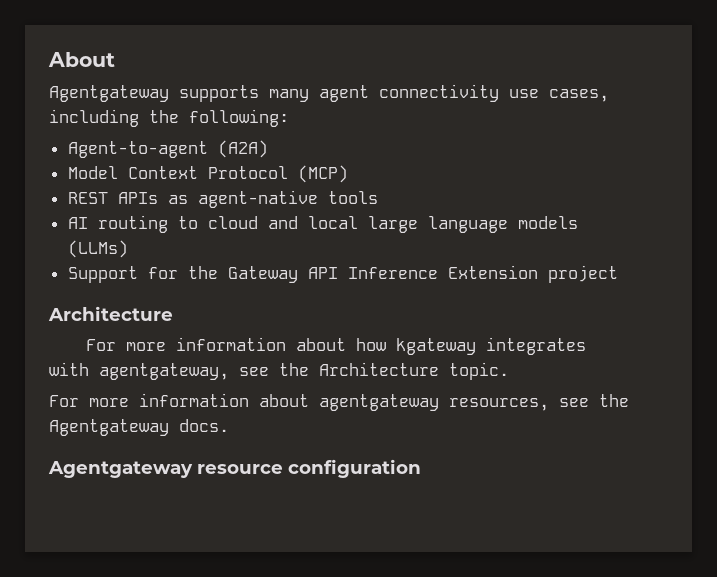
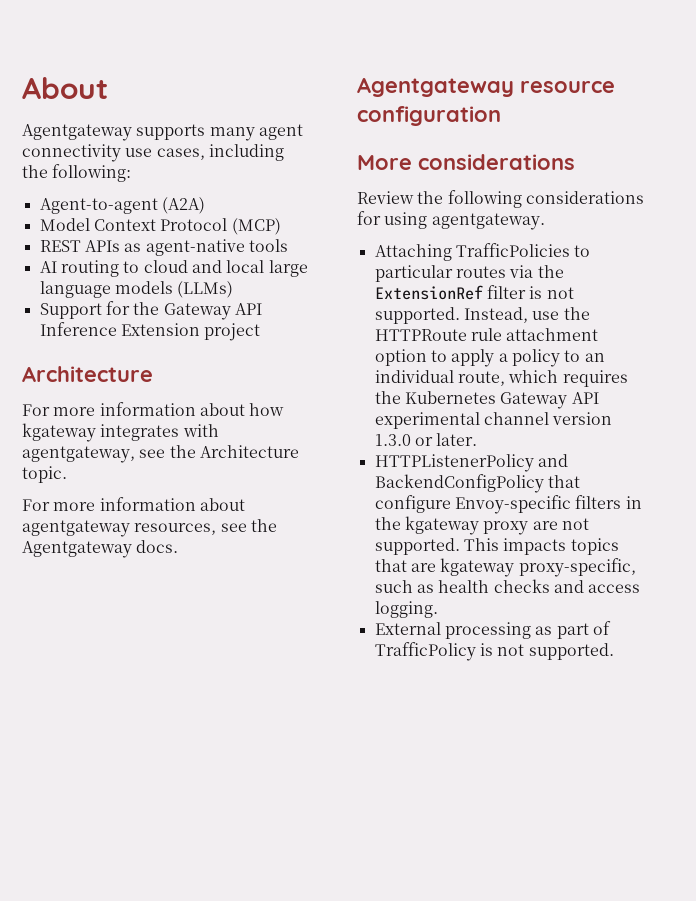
(421, 468) none -> [357,154,575,170] [357,190,644,208] [357,211,545,230] [374,243,591,261] [374,265,564,282] [374,285,574,300] [374,307,590,324] [374,328,599,341] [374,349,605,367] [374,370,628,387] [374,391,599,409] [374,412,613,429] [374,433,478,446] [374,454,568,472] [374,474,580,493] [374,495,642,514] [374,516,589,535] [374,538,619,555] [374,558,636,577] [374,579,641,593] [374,601,438,618] [374,621,611,639] [374,642,614,661] // More considerations // Review the following considerations for using agentgateway. // Attaching TrafficPolicies to particular routes via the ExtensionRef filter is not supported. Instead, use the HTTPRoute rule attachment option to apply a policy to an individual route, which requires the Kubernetes Gateway API experimental channel version 1.3.0 or later. // HTTPListenerPolicy and BackendConfigPolicy that configure Envoy-specific filters in the kgateway proxy are not supported. This impacts topics that are kgateway proxy-specific, such as health checks and access logging. // External processing as part of TrafficPolicy is not supported.

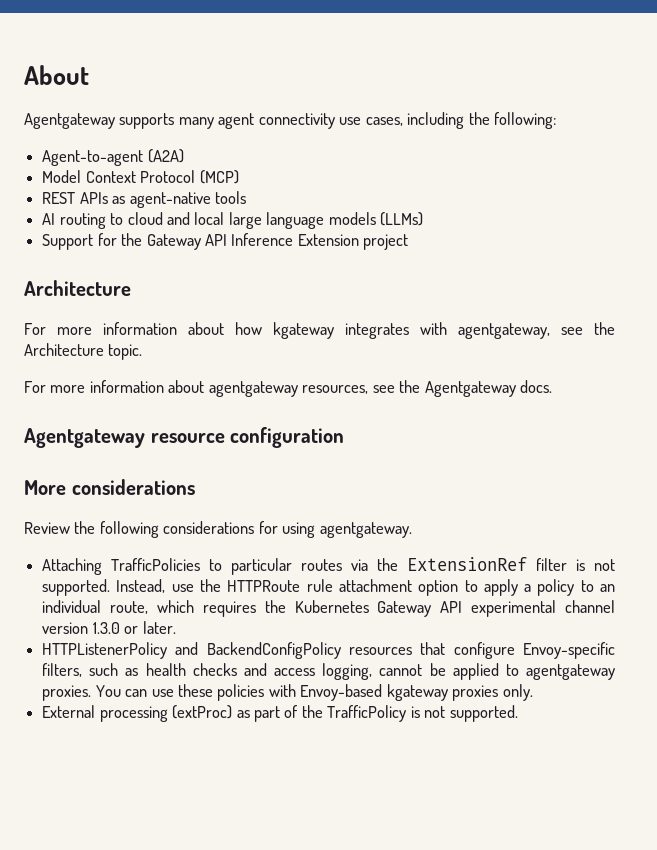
(544, 483) none -> [349,647,413,655] resources
[575,495,642,509] [374,516,589,535] [374,538,619,555] [374,558,636,577] filters in the kgateway proxy are not supported. This impacts topics that are kgateway proxy-specific, -> [42,663,83,677] filters,
[374,601,438,618] logging. -> [322,663,615,680] [42,684,533,701] logging, cannot be applied to agentgateway proxies. You can use these policies with Envoy-based kgateway proxies only.
(531, 630) none -> [172,705,233,719] (extProc)
(611, 628) none -> [301,705,323,718] the

